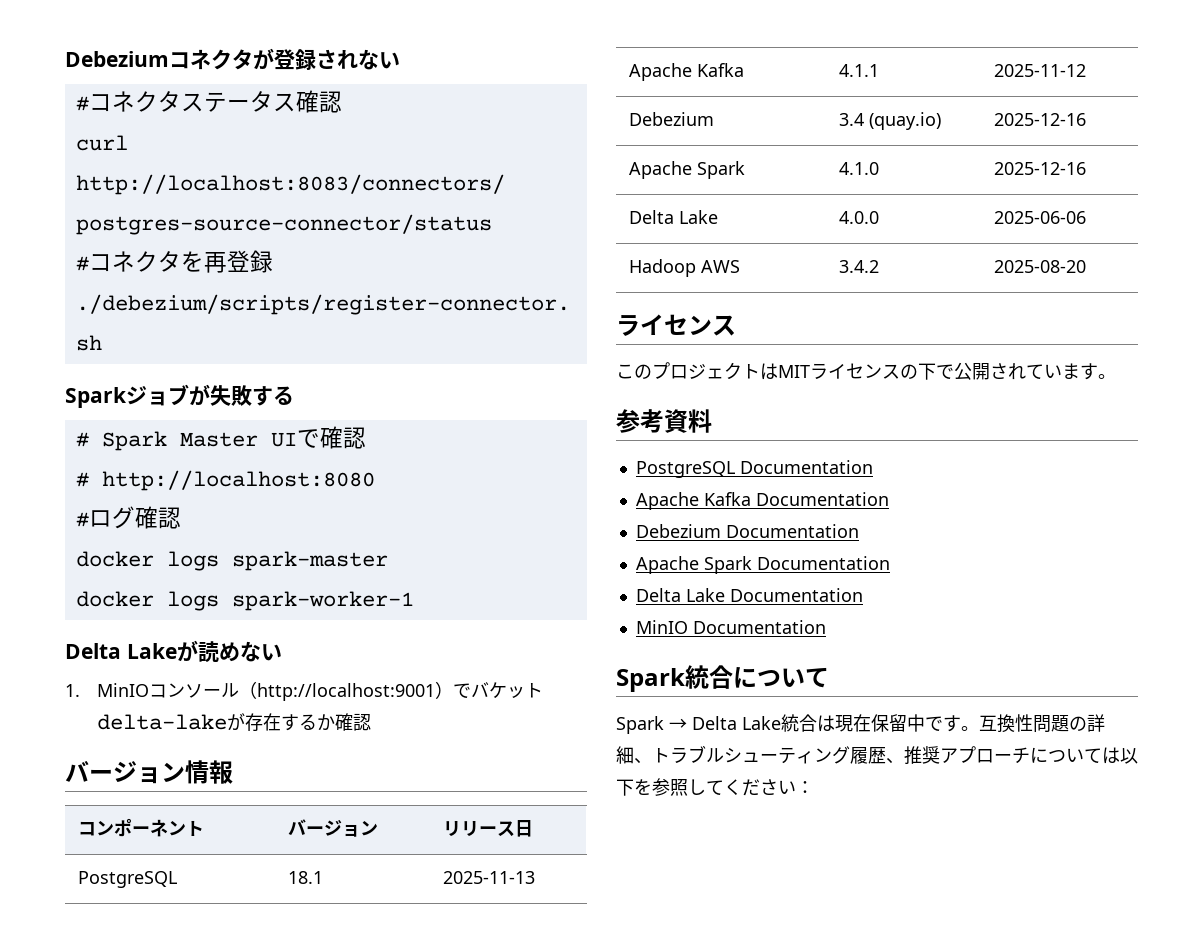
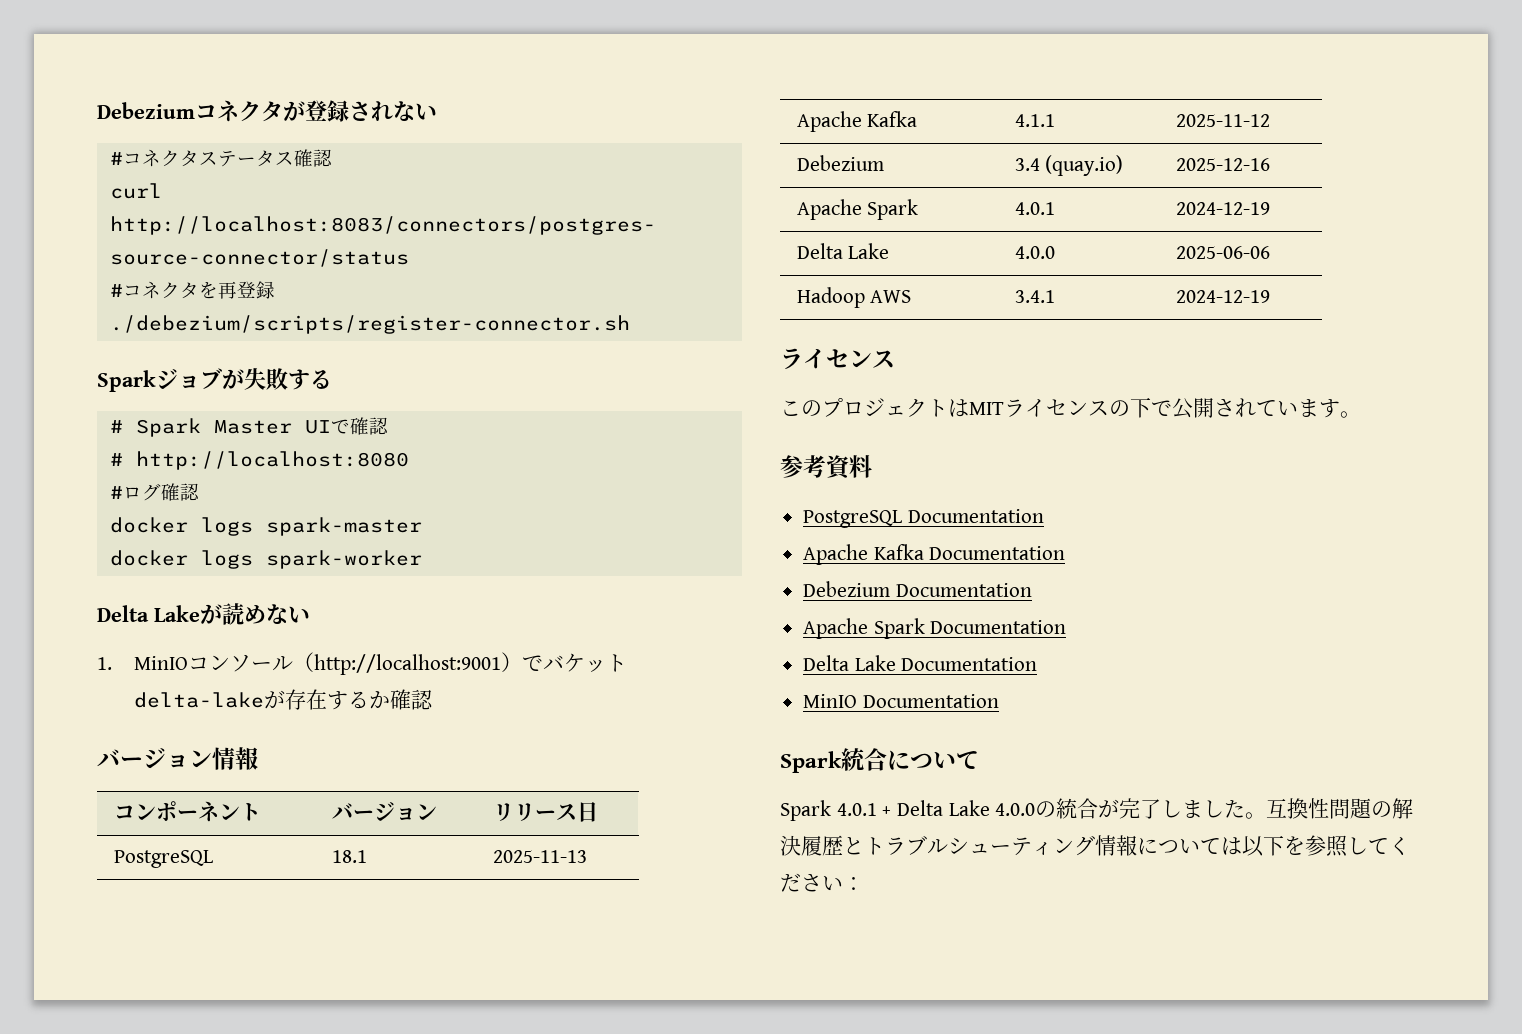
[231,591,414,611] spark-worker-1 -> [265,550,422,569] spark-worker
[838,162,879,175] [993,162,1086,175] 4.1.0 | 2025-12-16 -> [1014,202,1055,215] [1175,202,1270,215] 4.0.1 | 2024-12-19
[838,260,879,273] [993,260,1086,273] 3.4.2 | 2025-08-20 -> [1014,290,1055,303] [1175,290,1270,303] 3.4.1 | 2024-12-19
[669,714,961,732] → Delta Lake統合は現在保留中です -> [836,798,1246,819] 4.0.1 + Delta Lake 4.0.0の統合が完了しました
[1087,714,1105,732] [616,746,652,764] 詳細、 -> [1392,798,1414,819] [780,835,864,856] 解決履歴と
[850,746,1030,765] 履歴、推奨アプローチ -> [1095,835,1137,856] 情報

